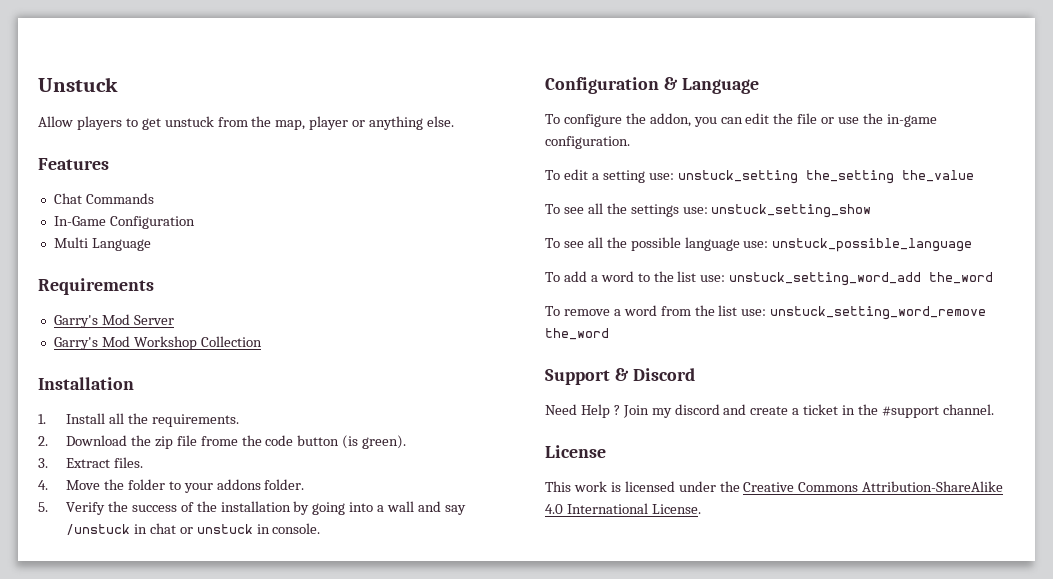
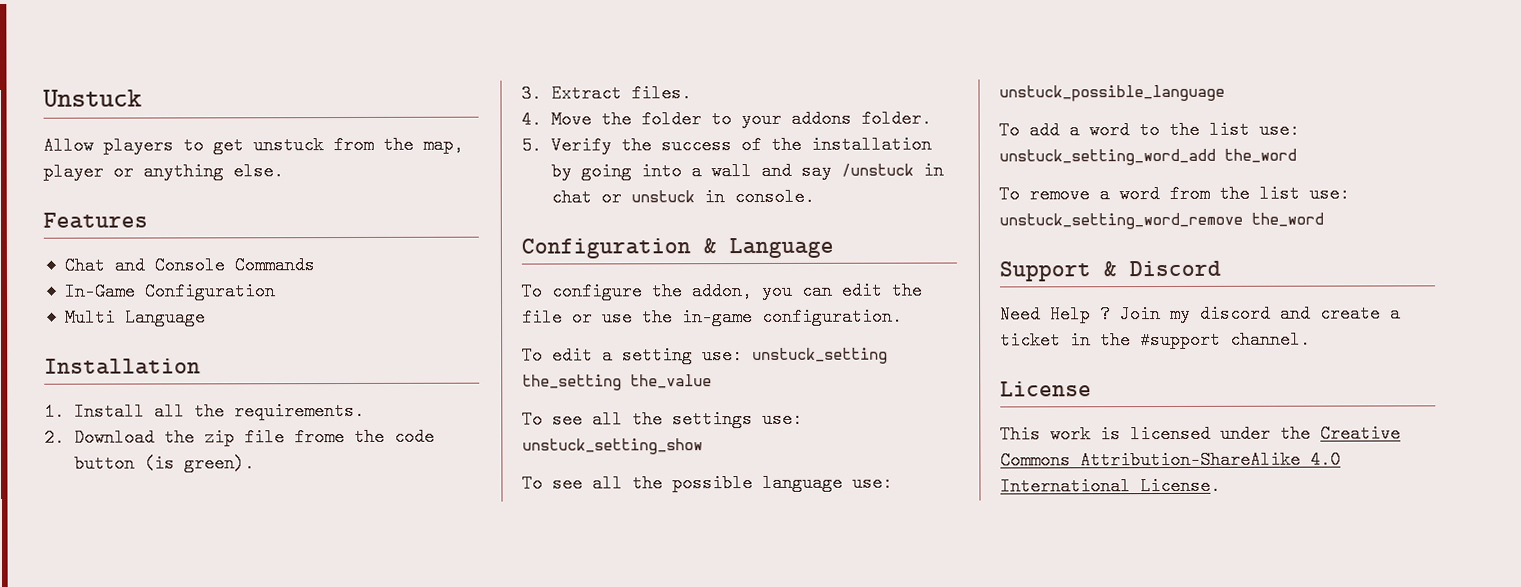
(82, 198) none -> [113,256,225,275] and Console
[38,278,154,295] [53,314,174,328] [53,336,262,350] // Requirements // Garry's Mod Server // Garry's Mod Workshop Collection -> (206, 317) none

